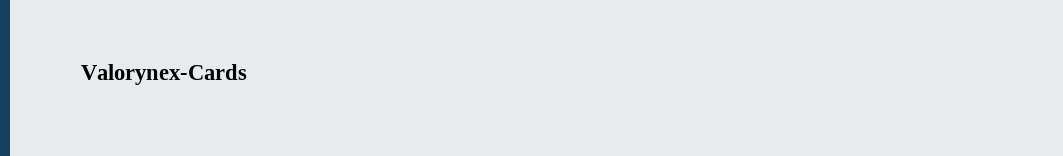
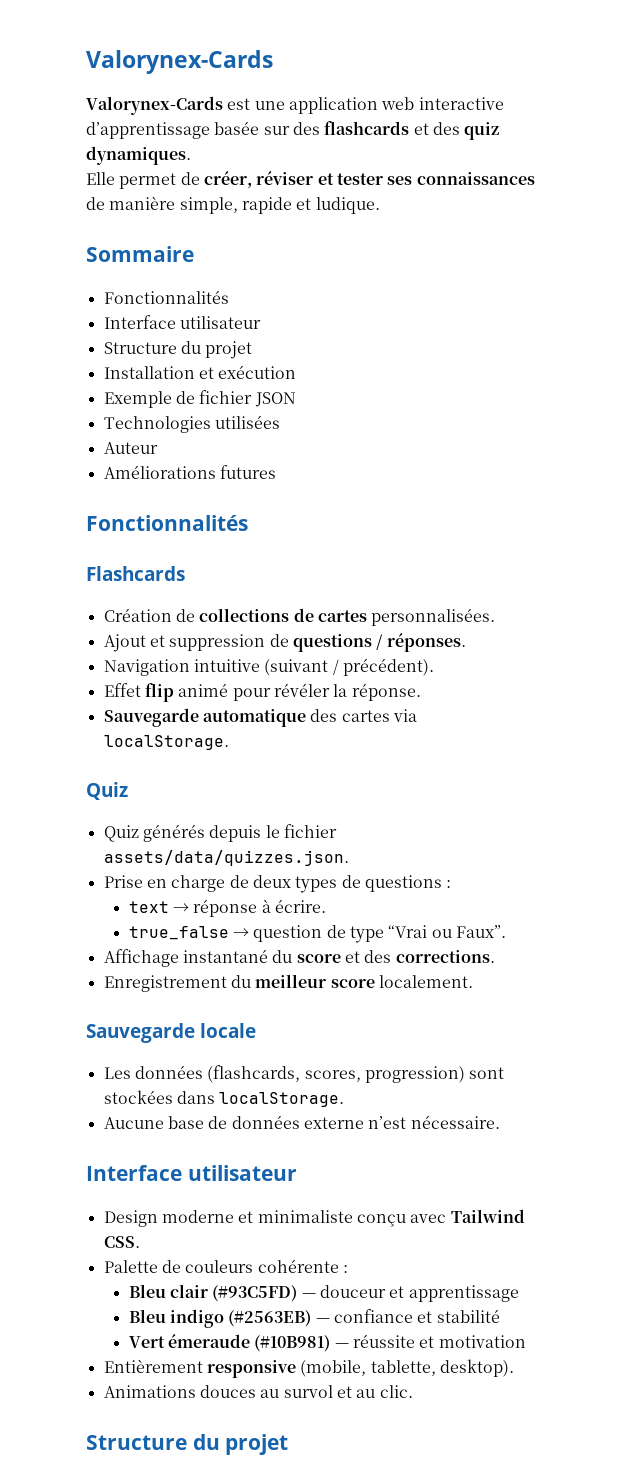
[81,64,247,85] Valorynex-Cards -> [86,50,273,74] [86,96,504,115] [86,121,500,140] [86,146,191,165] [86,171,535,189] [86,196,380,214] [86,246,194,262] [103,290,229,304] [103,315,261,329] [103,341,253,359] [103,365,297,379] [103,390,296,408] [103,415,280,433] [103,442,158,454] [103,465,276,479] [86,515,248,531] [86,566,185,581] [103,608,496,626] [103,633,466,652] [103,658,434,676] [103,683,421,702] [103,708,417,727] [103,735,229,750] [86,782,128,800] [103,824,337,842] [103,850,349,866] [103,875,452,893] [128,899,326,917] [128,925,506,943] [103,949,495,967] [103,974,473,992] [86,1023,256,1043] [103,1065,505,1083] [103,1090,345,1107] [103,1115,500,1129] [86,1165,297,1181] [103,1209,525,1227] [103,1236,140,1248] [103,1259,348,1273] [128,1284,519,1302] [128,1309,500,1328] [128,1334,526,1352] [103,1359,514,1378] [103,1385,413,1398] [86,1434,289,1455] Valorynex-Cards // Valorynex-Cards est une application web interactive d’apprentissage basée sur des flashcards et des quiz dynamiques. // Elle permet de créer, réviser et tester ses connaissances de manière simple, rapide et ludique. // Sommaire // Fonctionnalités // Interface utilisateur // Structure du projet // Installation et exécution // Exemple de fichier JSON // Technologies utilisées // Auteur // Améliorations futures // Fonctionnalités // Flashcards // Création de collections de cartes personnalisées. // Ajout et suppression de questions / réponses. // Navigation intuitive (suivant / précédent). // Effet flip animé pour révéler la réponse. // Sauvegarde automatique des cartes via localStorage. // Quiz // Quiz générés depuis le fichier assets/data/quizzes.json. // Prise en charge de deux types de questions : // text → réponse à écrire. // true_false → question de type “Vrai ou Faux”. // Affichage instantané du score et des corrections. // Enregistrement du meilleur score localement. // Sauvegarde locale // Les données (flashcards, scores, progression) sont stockées dans localStorage. // Aucune base de données externe n’est nécessaire. // Interface utilisateur // Design moderne et minimaliste conçu avec Tailwind CSS. // Palette de couleurs cohérente : // Bleu clair (#93C5FD) — douceur et apprentissage // Bleu indigo (#2563EB) — confiance et stabilité // Vert émeraude (#10B981) — réussite et motivation // Entièrement responsive (mobile, tablette, desktop). // Animations douces au survol et au clic. // Structure du projet

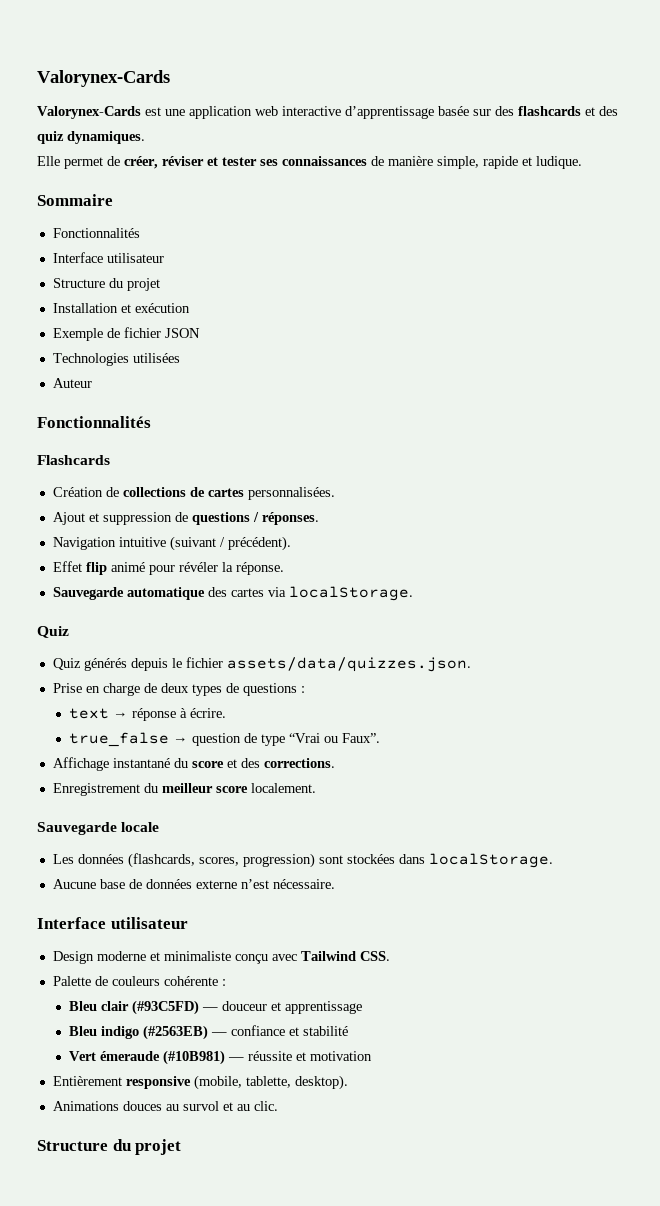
[103,465,276,479] // Améliorations futures -> (92, 383) none

